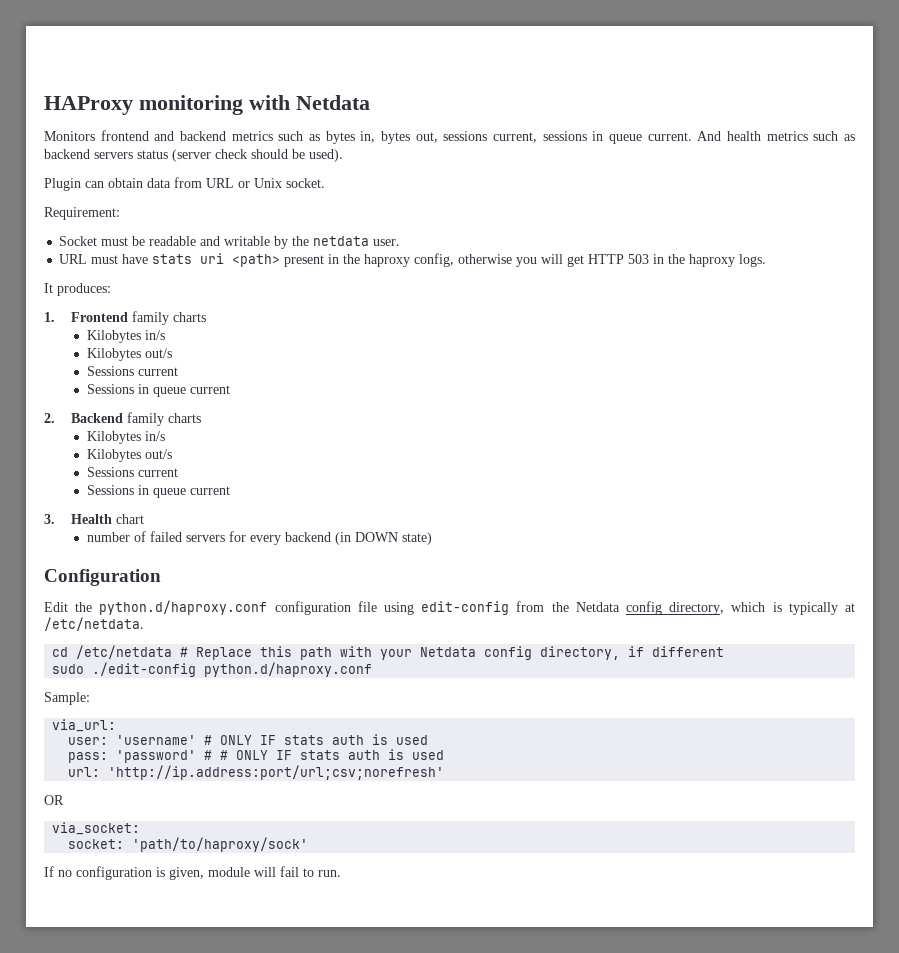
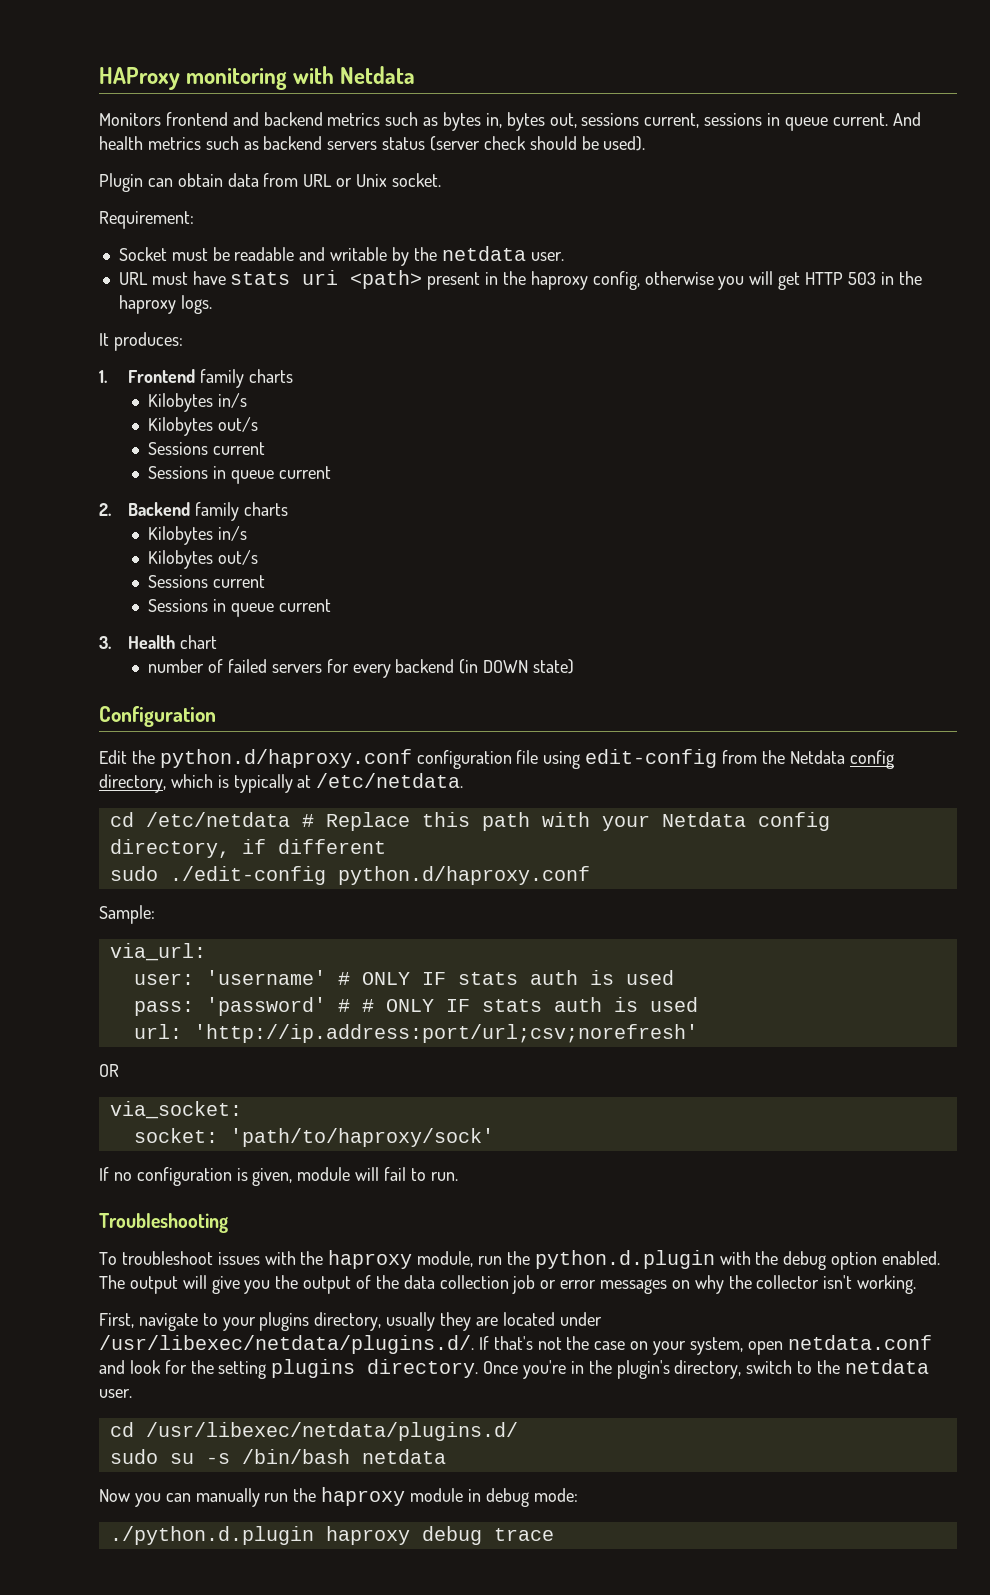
(341, 873) none -> [99,1213,228,1233] [99,1250,941,1270] [99,1275,917,1294] [99,1312,602,1331] [99,1335,932,1355] [99,1359,929,1379] [99,1389,132,1398] [109,1422,518,1441] [109,1449,446,1464] [99,1487,578,1507] [109,1526,554,1545] // Troubleshooting // To troubleshoot issues with the haproxy module, run the python.d.plugin with the debug option enabled. The output will give you the output of the data collection job or error messages on why the collector isn't working. // First, navigate to your plugins directory, usually they are located under /usr/libexec/netdata/plugins.d/. If that's not the case on your system, open netdata.conf and look for the setting plugins directory. Once you're in the plugin's directory, switch to the netdata user. // cd /usr/libexec/netdata/plugins.d/ // sudo su -s /bin/bash netdata // Now you can manually run the haproxy module in debug mode: // ./python.d.plugin haproxy debug trace

